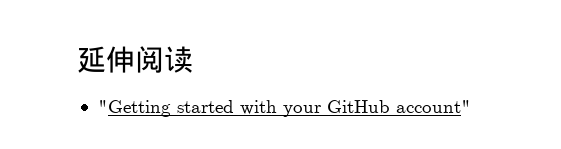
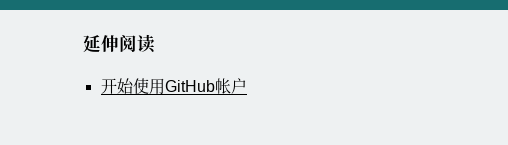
[97,100,471,117] "Getting started with your GitHub account" -> [100,78,247,95] 开始使用GitHub帐户

